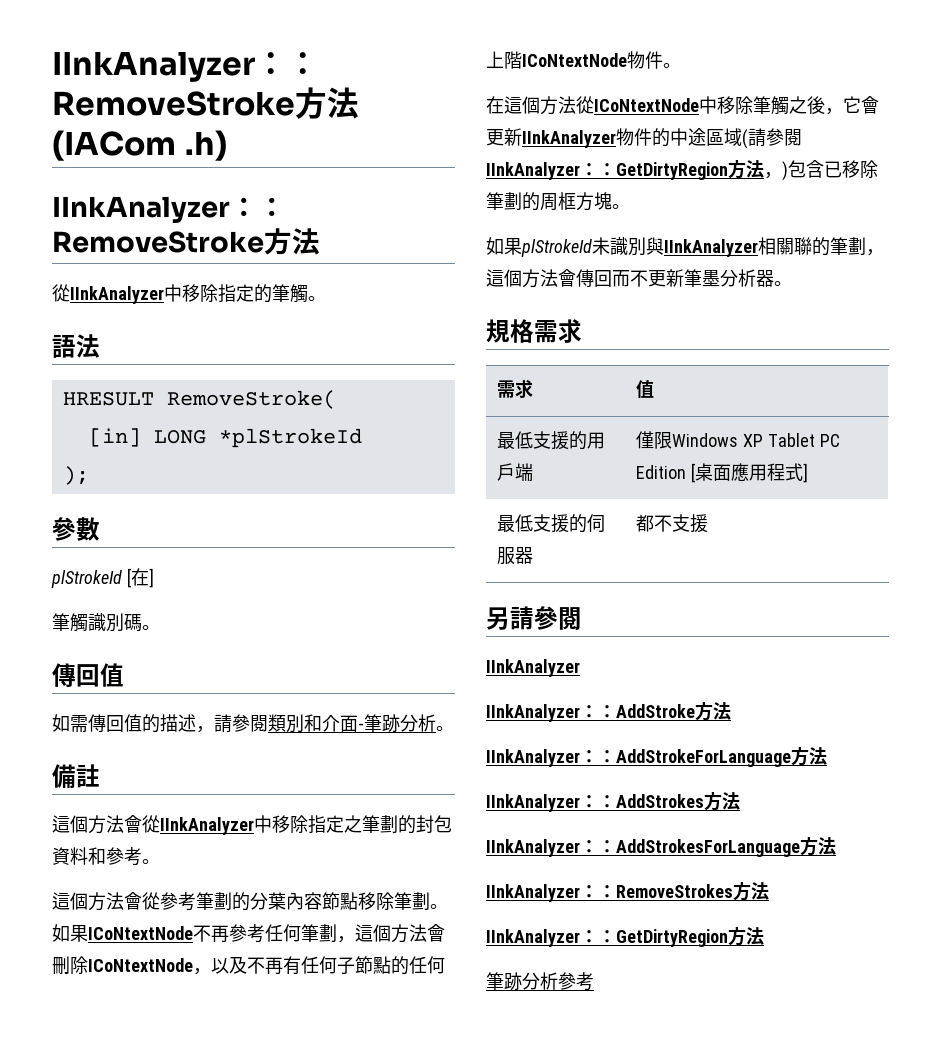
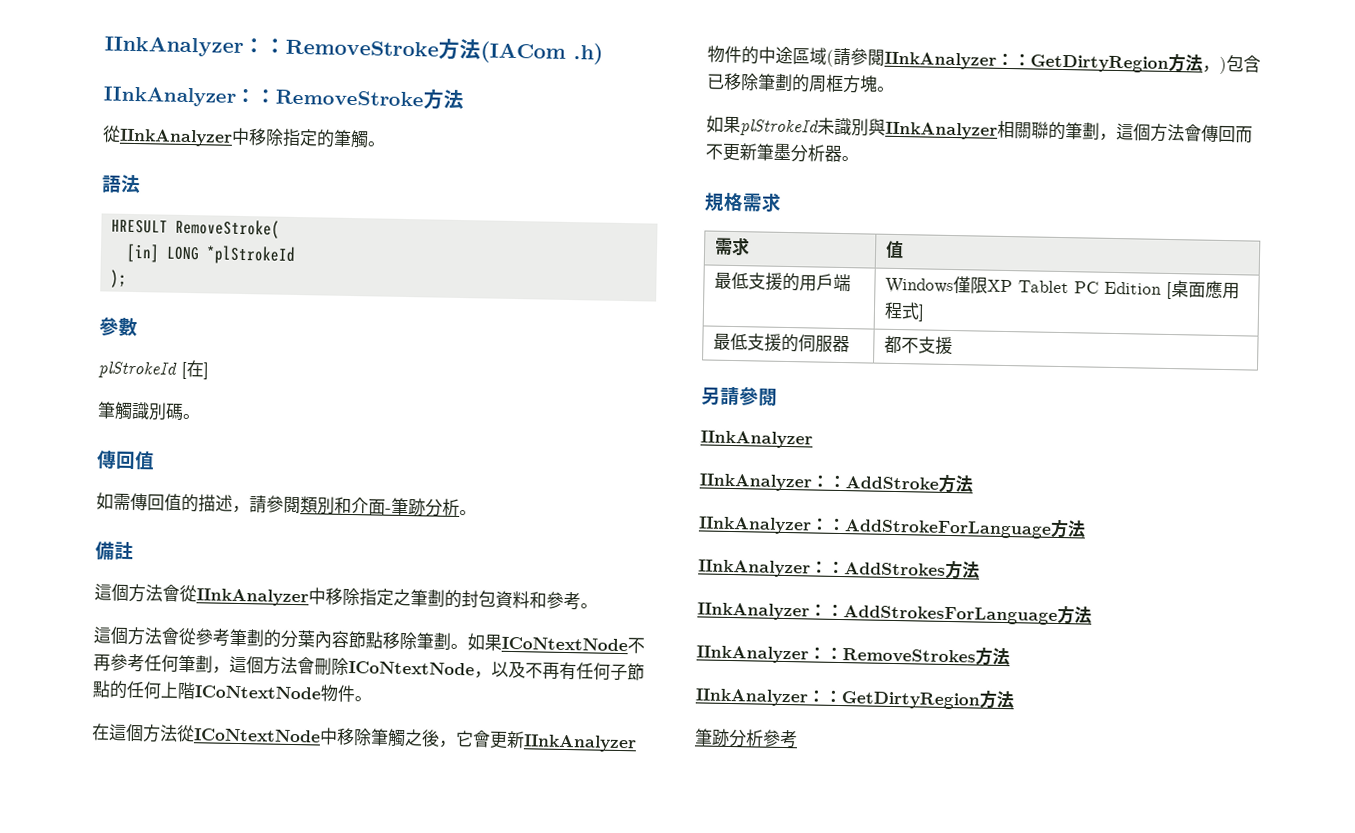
[636,431,739,449] 僅限Windows -> [884,276,988,295] Windows僅限

